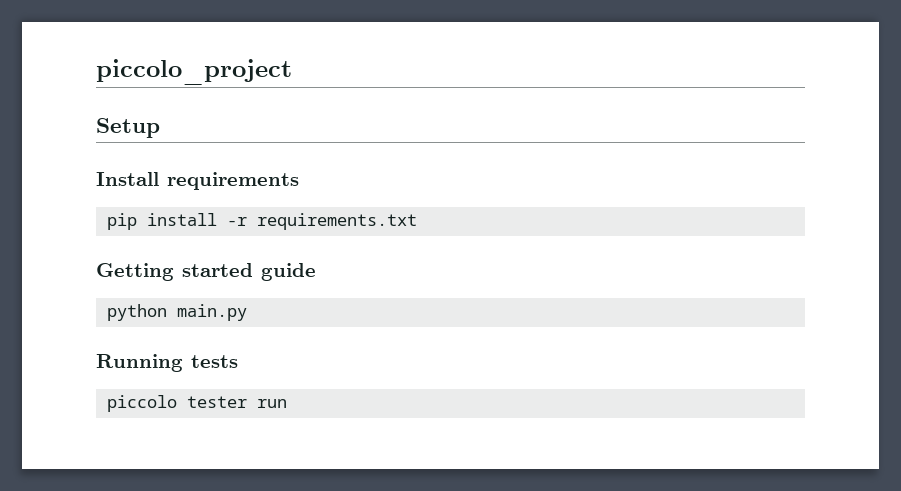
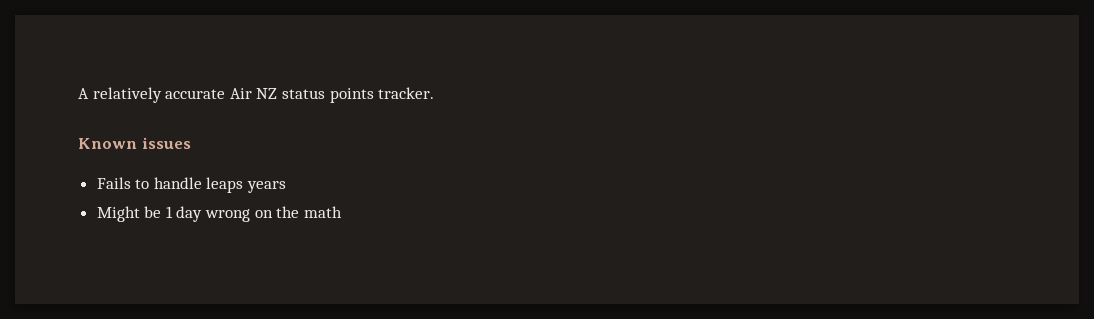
[96,59,292,85] [96,118,160,138] [96,172,299,190] [106,213,417,230] [96,263,316,281] [106,304,247,321] [96,354,238,372] [106,395,287,412] piccolo_project // Setup // Install requirements // pip install -r requirements.txt // Getting started guide // python main.py // Running tests // piccolo tester run -> [78,87,435,103] [78,137,191,149] [96,177,287,193] [96,206,342,222] A relatively accurate Air NZ status points tracker. // Known issues // Fails to handle leaps years // Might be 1 day wrong on the math

